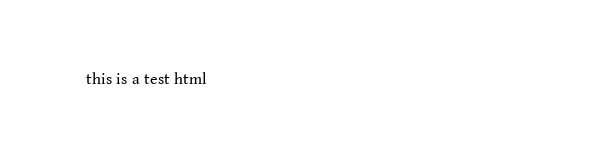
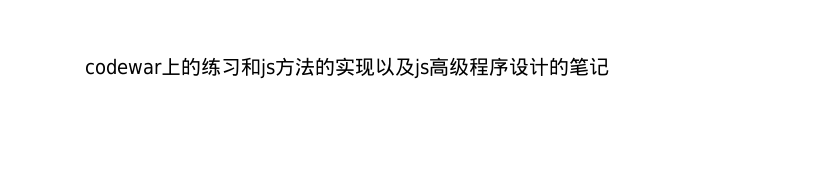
[86,72,208,84] this is a test html -> [84,57,609,79] codewar上的练习和js方法的实现以及js高级程序设计的笔记

